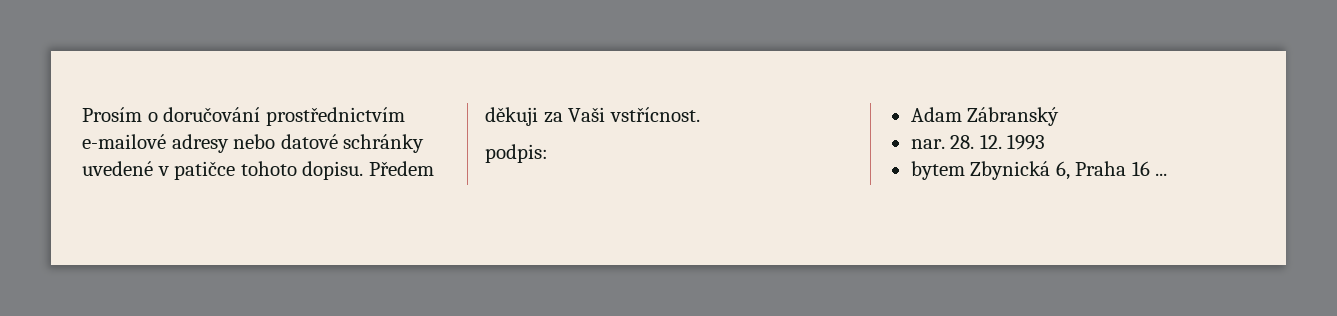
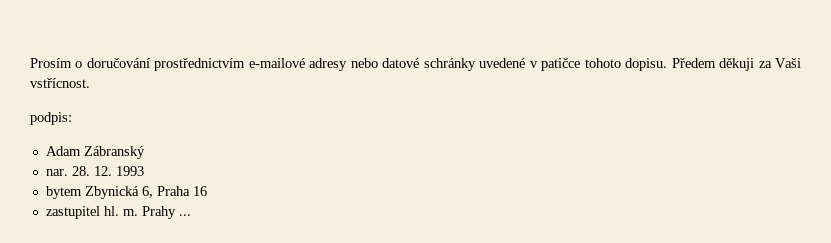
(1150, 168) none -> [45,206,176,219] // zastupitel hl. m. Prahy

